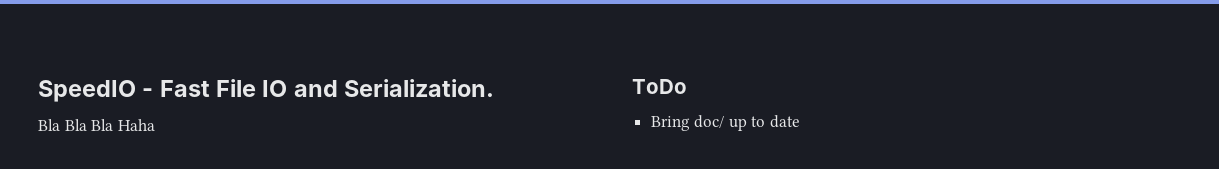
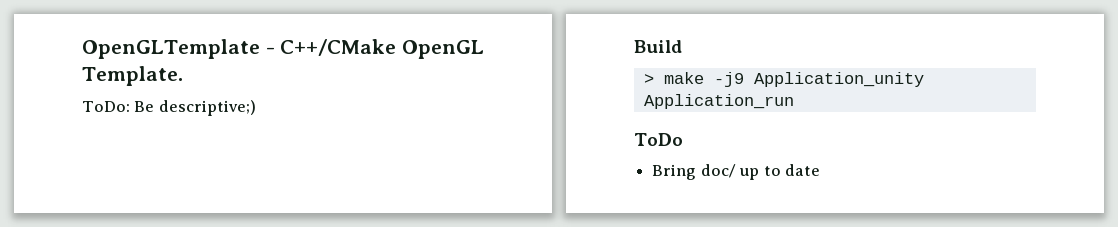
[38,79,495,102] [38,119,155,131] SpeedIO - Fast File IO and Serialization. // Bla Bla Bla Haha -> [82,39,484,59] [82,66,183,86] [82,100,256,116] [634,40,682,53] [643,72,924,87] [643,94,794,109] OpenGLTemplate - C++/CMake OpenGL Template. // ToDo: Be descriptive;) // Build // > make -j9 Application_unity Application_run

